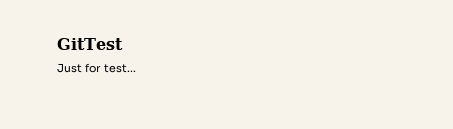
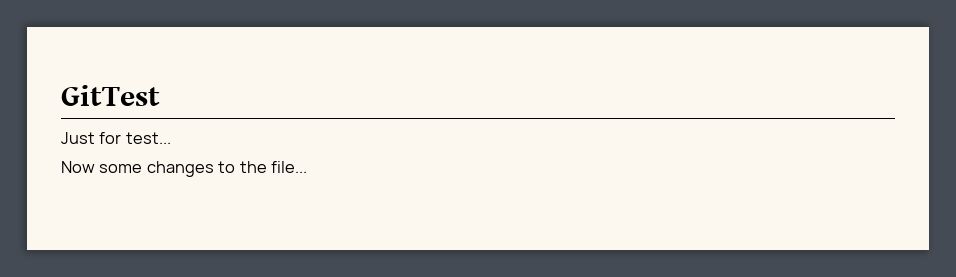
(136, 68) none -> [61,161,308,177] // Now some changes to the file...

